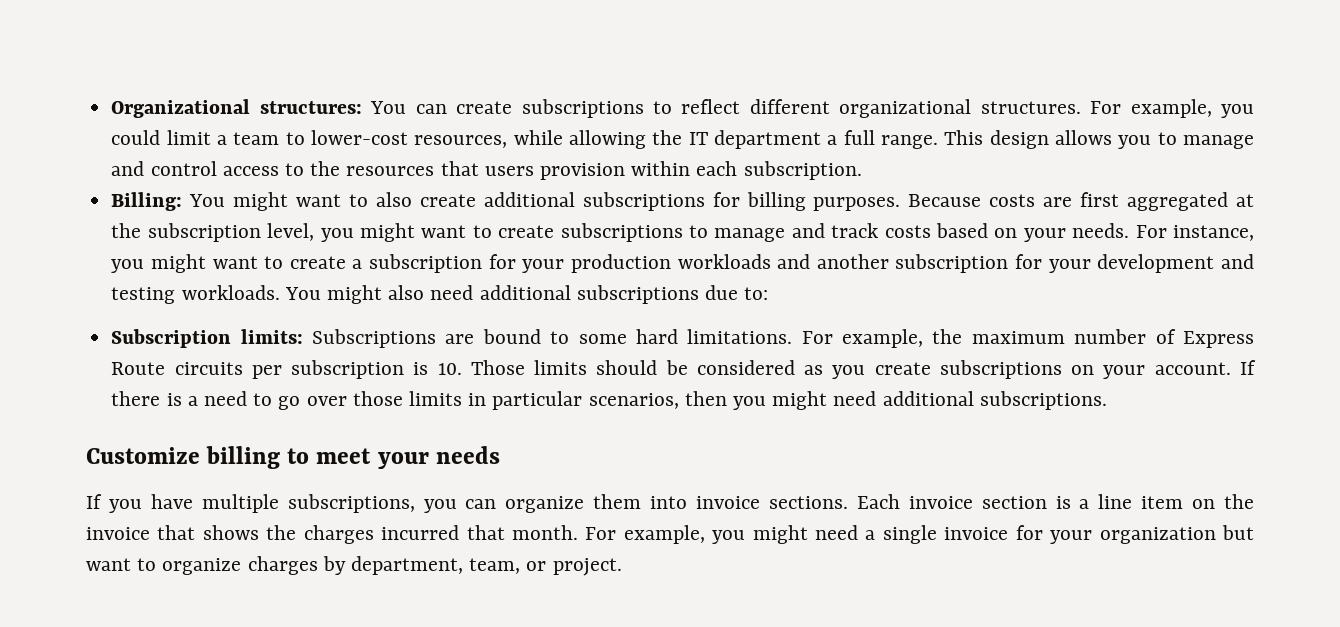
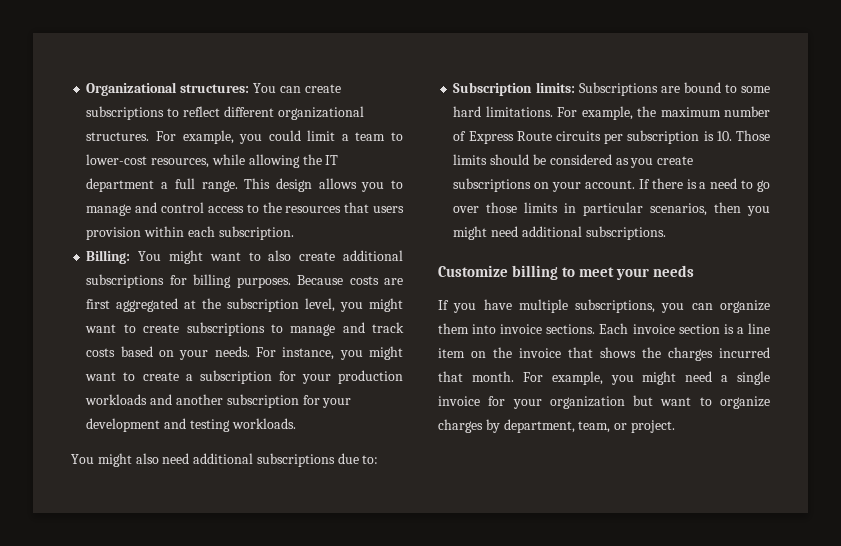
(280, 292) none -> (296, 423) //

